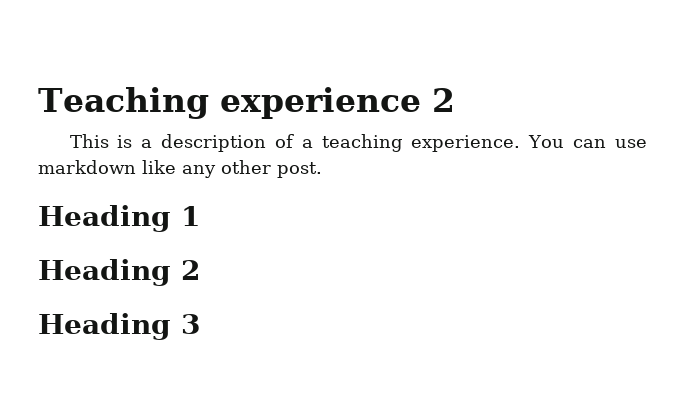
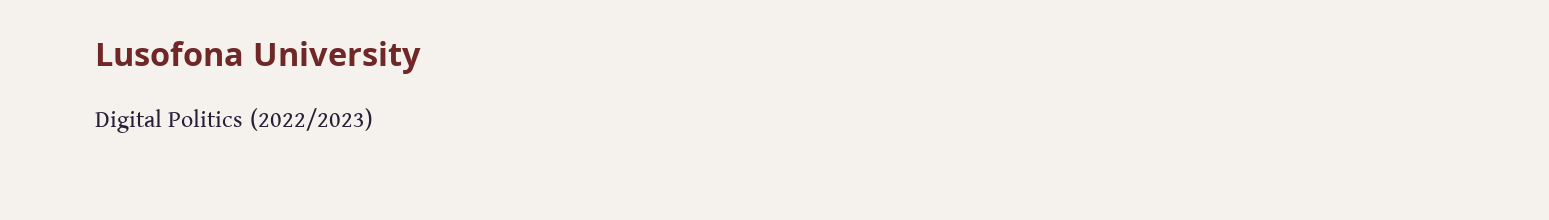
[38,87,455,119] [69,134,647,152] [38,160,322,178] [38,205,200,232] [38,259,200,286] [38,313,200,340] Teaching experience 2 // This is a description of a teaching experience. You can use markdown like any other post. // Heading 1 // Heading 2 // Heading 3 -> [95,41,421,74] [95,108,373,133] Lusofona University // Digital Politics (2022/2023)

